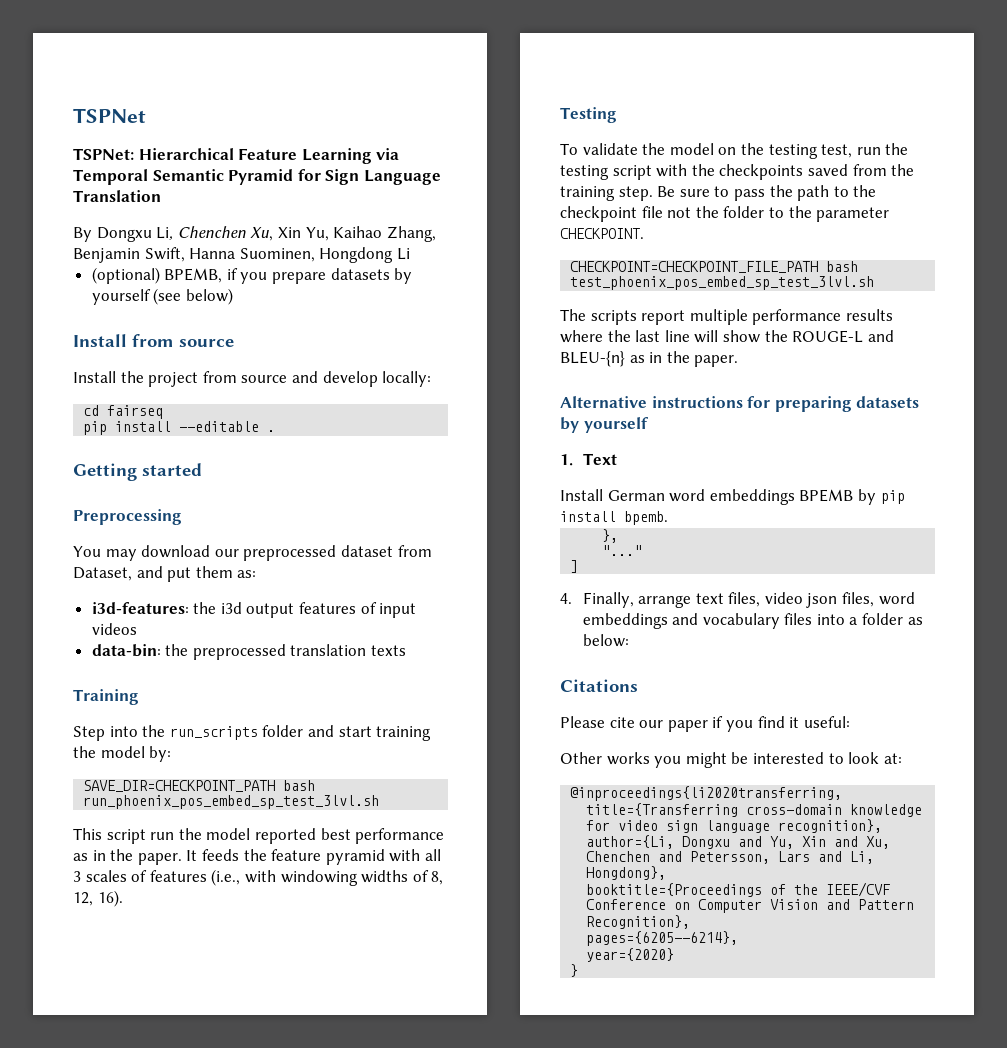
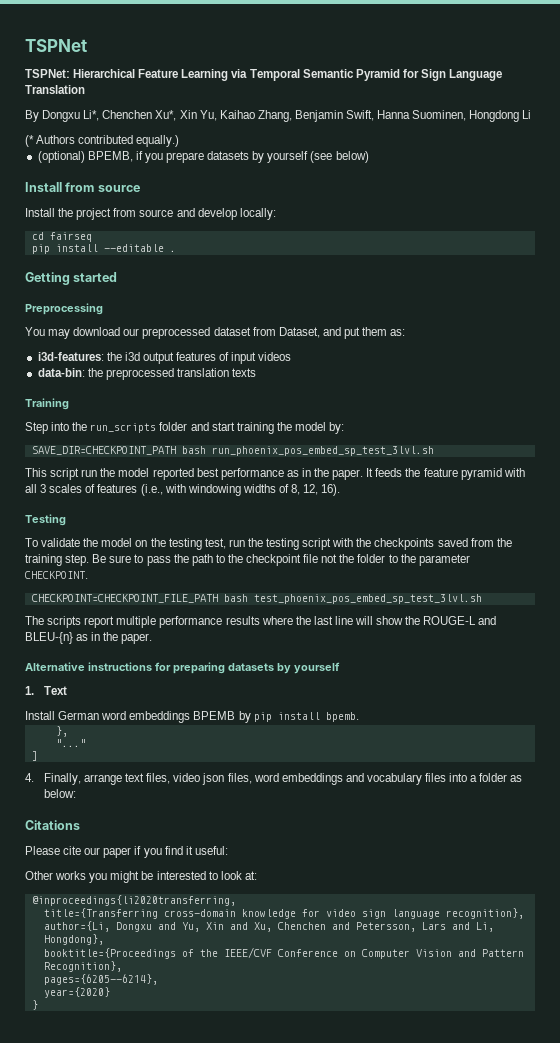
[156,226,274,241] Li, Chenchen Xu, -> [83,110,177,121] Li*, Chenchen Xu*,
(410, 254) none -> [25,135,180,147] // (* Authors contributed equally.)

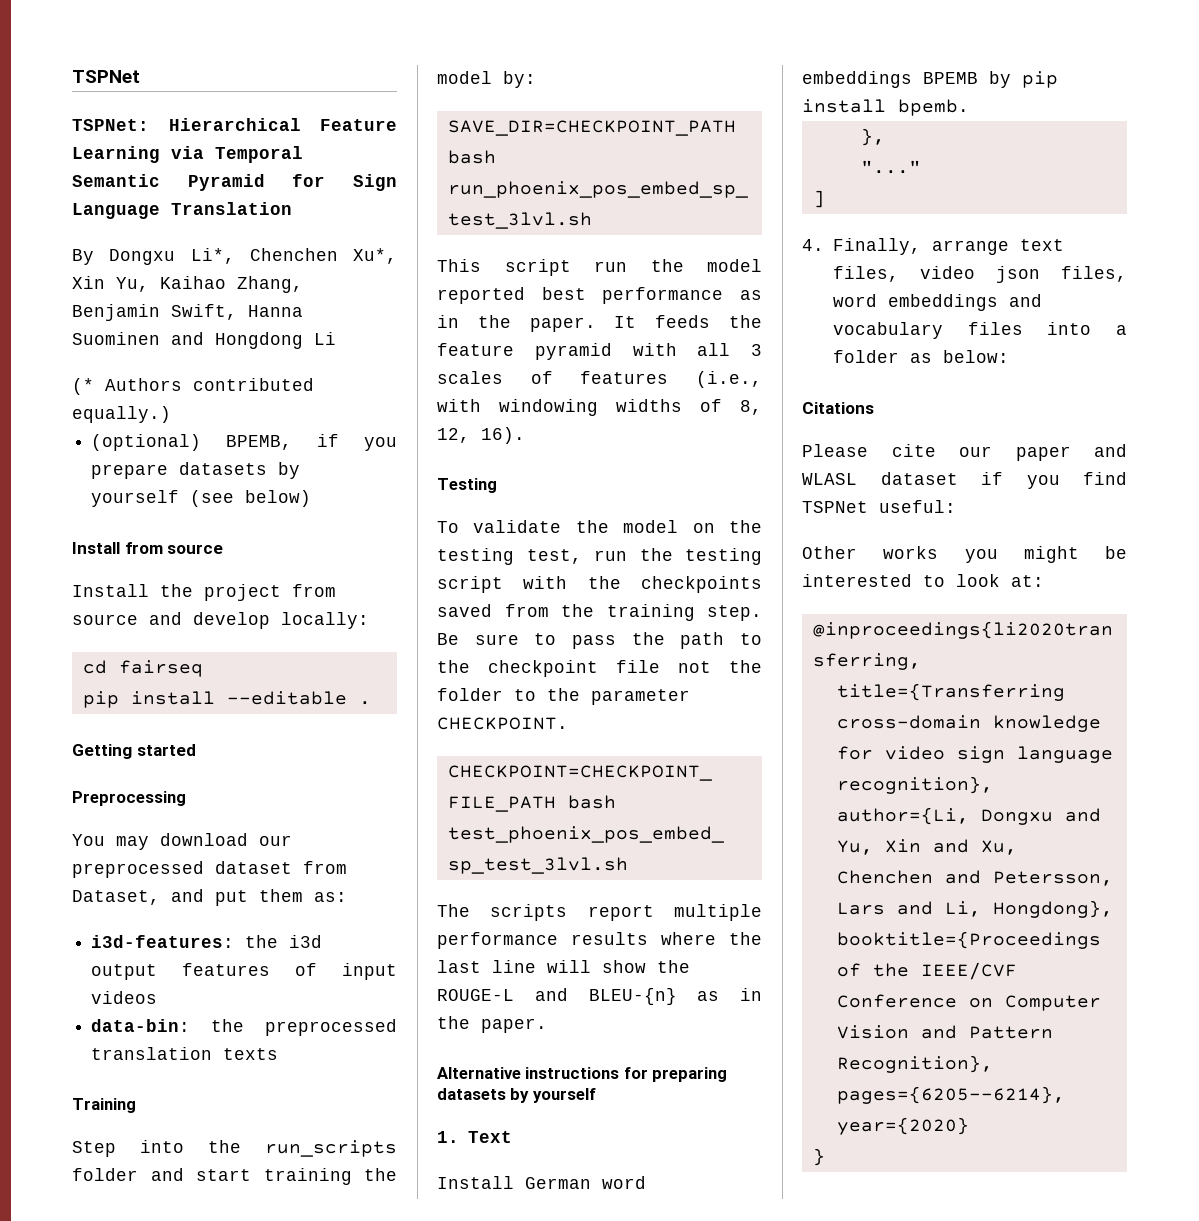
[412,110,467,121] Suominen, -> [72,332,204,345] Suominen and
(132, 852) none -> [1094,444,1127,457] [802,472,958,485] and WLASL dataset
[185,846,193,855] it -> [802,501,868,513] TSPNet

